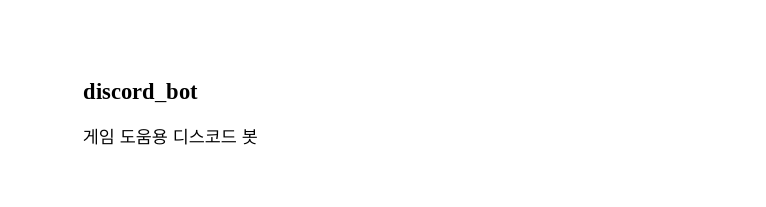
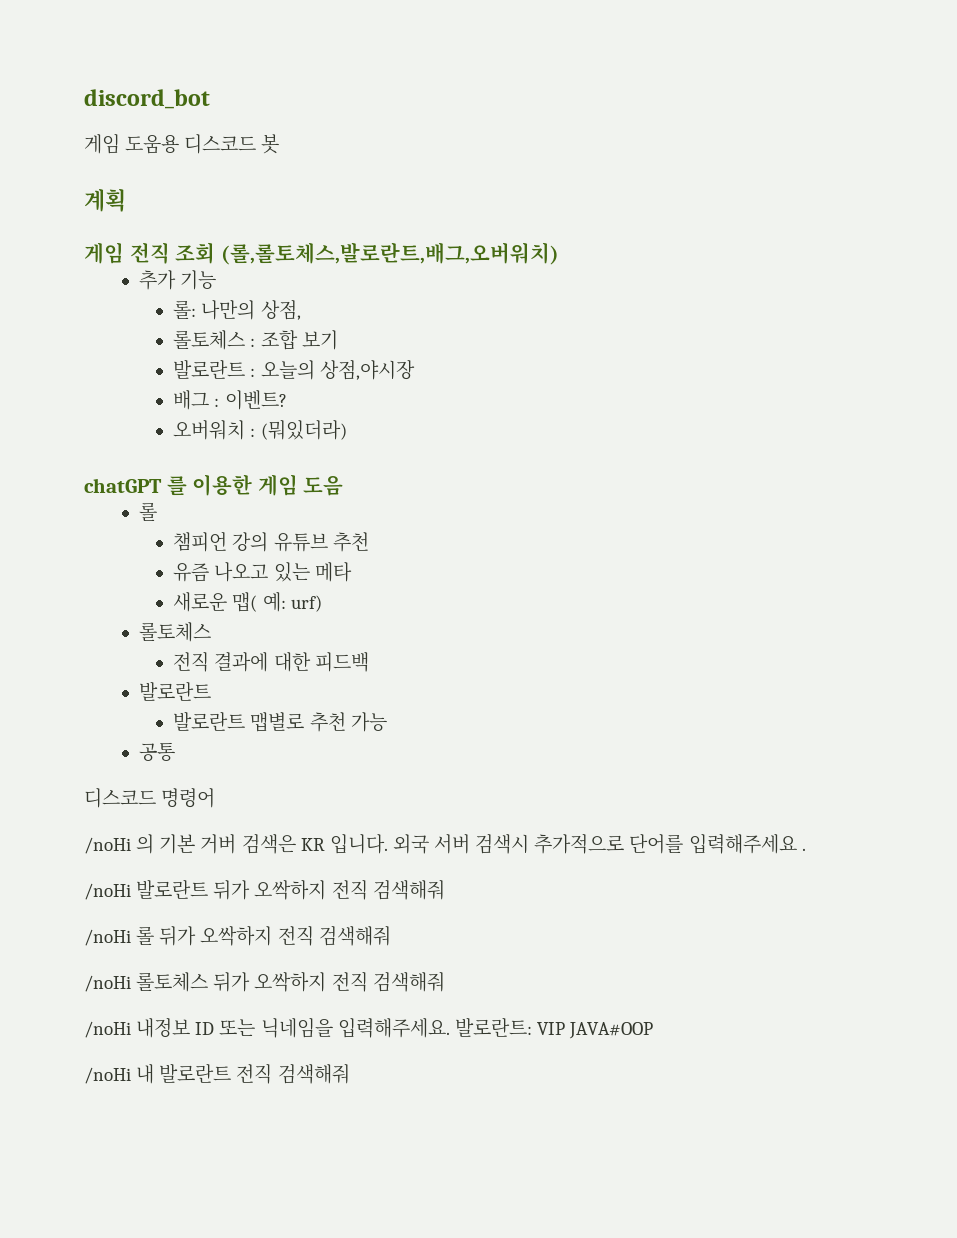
(258, 137) none -> [84,188,126,212] [84,242,559,265] [139,270,217,290] [173,300,301,320] [173,330,338,350] [173,359,415,380] [173,390,287,410] [173,420,347,440] [84,474,344,496] [139,502,158,521] [173,531,369,552] [173,562,352,582] [173,592,322,612] [139,622,212,642] [173,652,369,672] [139,681,212,701] [173,711,387,732] [139,742,176,761] [84,788,216,808] [84,834,806,854] [84,879,445,900] [84,926,391,946] [84,972,445,992] [84,1017,654,1039] [84,1063,350,1084] // 계획 // 게임 전직 조회 (롤,롤토체스,발로란트,배그,오버워치) // 추가 기능 // 롤: 나만의 상점, // 롤토체스 : 조합 보기 // 발로란트 : 오늘의 상점,야시장 // 배그 : 이벤트? // 오버워치 : (뭐있더라) // chatGPT 를 이용한 게임 도음 // 롤 // 챔피언 강의 유튜브 추천 // 유즘 나오고 있는 메타 // 새로운 맵( 예: urf) // 롤토체스 // 전직 결과에 대한 피드백 // 발로란트 // 발로란트 맵별로 추천 가능 // 공통 // 디스코드 명령어 // /noHi 의 기본 거버 검색은 KR 입니다. 외국 서버 검색시 추가적으로 단어를 입력해주세요 . // /noHi 발로란트 뒤가 오싹하지 전직 검색해줘 // /noHi 롤 뒤가 오싹하지 전직 검색해줘 // /noHi 롤토체스 뒤가 오싹하지 전직 검색해줘 // /noHi 내정보 ID 또는 닉네임을 입력해주세요. 발로란트: VIP JAVA#OOP // /noHi 내 발로란트 전직 검색해줘

